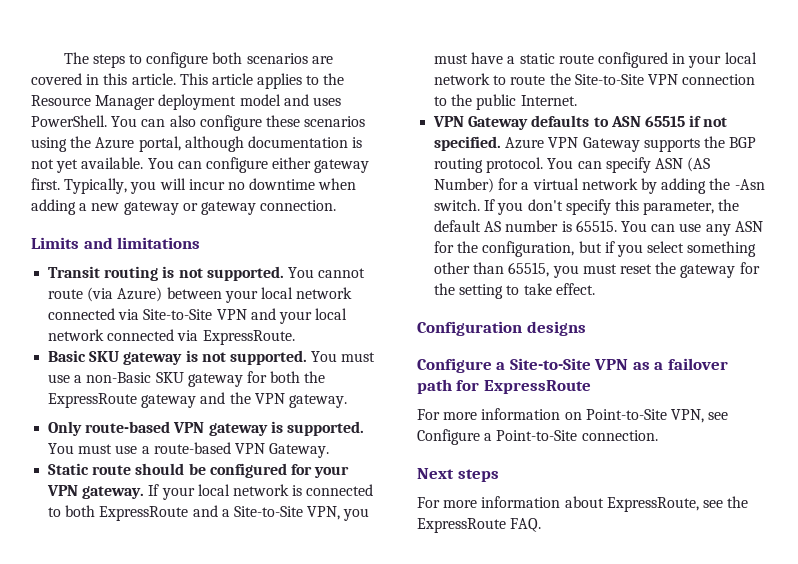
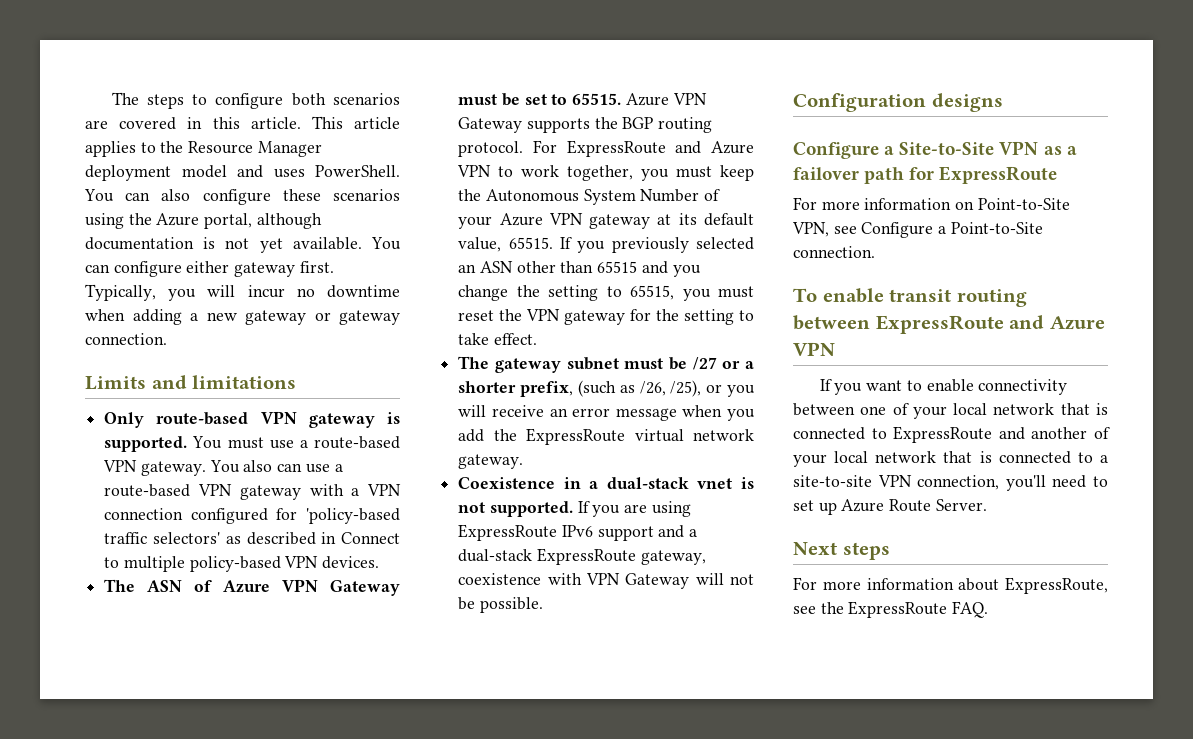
[48,266,366,281] [48,287,353,303] [48,308,348,324] [48,329,295,345] [48,350,376,365] [48,371,326,387] [48,392,347,408] // Transit routing is not supported. You cannot route (via Azure) between your local network connected via Site-to-Site VPN and your local network connected via ExpressRoute. // Basic SKU gateway is not supported. You must use a non-Basic SKU gateway for both the ExpressRoute gateway and the VPN gateway. -> (297, 382) none
[269,443,330,458] [48,463,350,478] [47,484,374,500] [48,505,370,521] [434,52,757,68] [434,73,756,85] [434,94,577,110] [433,115,728,130] [434,136,502,151] Gateway. // Static route should be configured for your VPN gateway. If your local network is connected to both ExpressRoute and a Site-to-Site VPN, you must have a static route configured in your local network to route the Site-to-Site VPN connection to the public Internet. // VPN Gateway defaults to ASN 65515 if not specified. -> [140,460,343,476] [104,484,401,500] [104,508,400,524] [104,532,400,545] [104,556,380,572] [104,579,400,596] [458,93,622,106] gateway. You also can use a route-based VPN gateway with a VPN connection configured for 'policy-based traffic selectors' as described in Connect to multiple policy-based VPN devices. // The ASN of Azure VPN Gateway must be set to 65515.
[547,157,711,173] [434,178,765,194] [434,199,740,215] [434,220,763,236] [434,241,757,257] [434,262,505,274] You can specify ASN (AS Number) for a virtual network by adding the -Asn switch. If you don't specify this parameter, the default AS number is 65515. You can use any ASN for the configuration, but if you select something other than -> [532,140,754,157] [457,165,754,181] [458,189,721,205] [458,213,754,229] [458,237,754,253] [458,261,701,277] [458,285,622,301] For ExpressRoute and Azure VPN to work together, you must keep the Autonomous System Number of your Azure VPN gateway at its default value, 65515. If you previously selected an ASN other than 65515 and you change the setting to
(677, 268) none -> [526,309,561,321] VPN
(595, 289) none -> [458,356,754,373] [458,380,755,397] [458,405,755,421] [458,428,754,445] [458,454,524,469] [458,477,754,489] [458,501,691,517] [458,524,698,541] [458,548,706,565] [458,573,754,589] [458,597,543,613] // The gateway subnet must be /27 or a shorter prefix, (such as /26, /25), or you will receive an error message when you add the ExpressRoute virtual network gateway. // Coexistence in a dual-stack vnet is not supported. If you are using ExpressRoute IPv6 support and a dual-stack ExpressRoute gateway, coexistence with VPN Gateway will not be possible.
(658, 435) none -> [793,288,1027,307] [793,315,1105,334] [793,342,835,356] [819,379,1068,395] [793,403,1108,419] [793,426,1110,443] [793,451,1108,467] [793,475,1108,491] [793,499,987,515] // To enable transit routing between ExpressRoute and Azure VPN // If you want to enable connectivity between one of your local network that is connected to ExpressRoute and another of your local network that is connected to a site-to-site VPN connection, you'll need to set up Azure Route Server.

